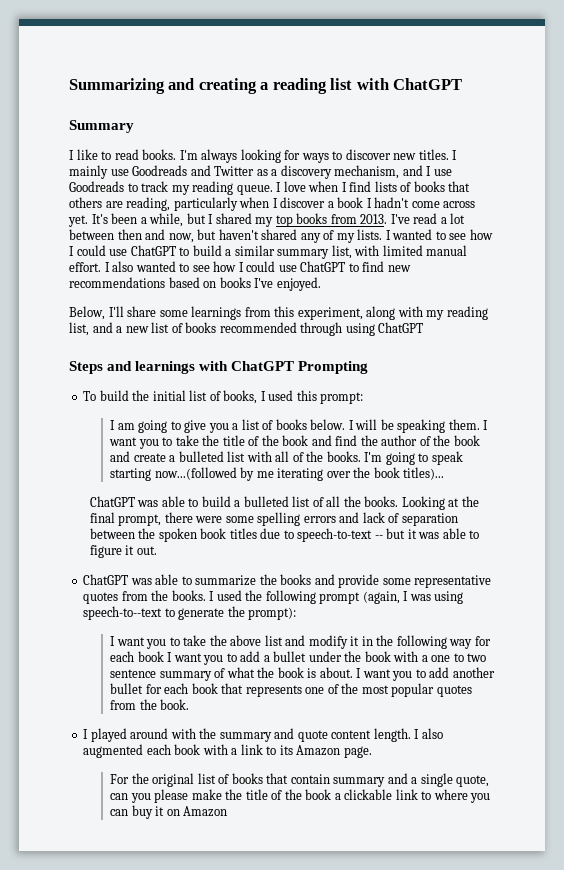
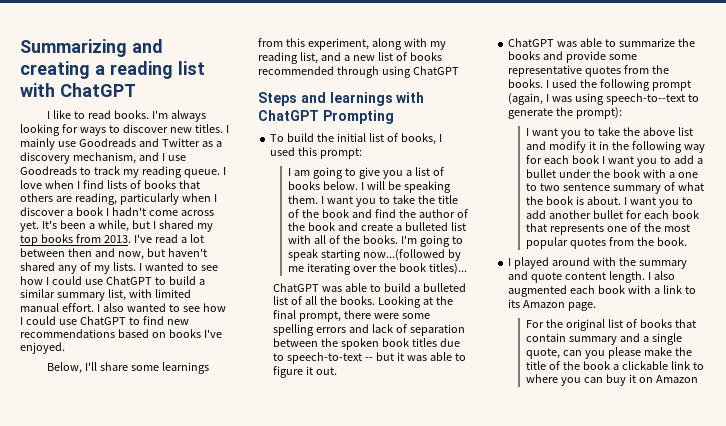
[69,120,134,133] // Summary -> (136, 90) none

